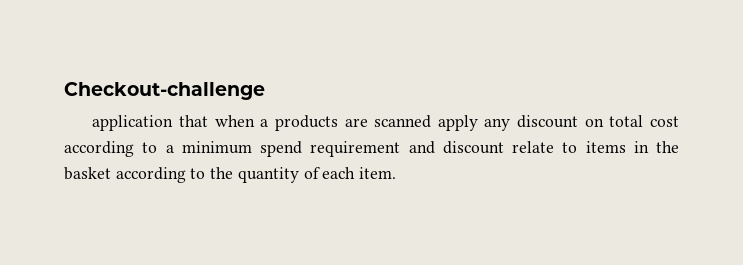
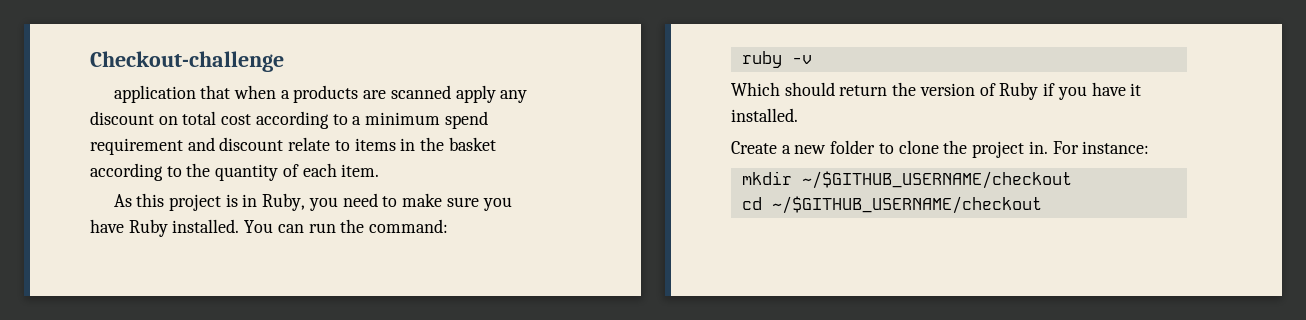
(397, 173) none -> [113,193,512,211] [90,219,449,237] [741,51,812,68] [731,82,1142,100] [731,108,798,122] [731,140,1150,158] [741,171,1072,189] [741,196,1042,214] // As this project is in Ruby, you need to make sure you have Ruby installed. You can run the command: // ruby -v // Which should return the version of Ruby if you have it installed. // Create a new folder to clone the project in. For instance: // mkdir ~/$GITHUB_USERNAME/checkout // cd ~/$GITHUB_USERNAME/checkout

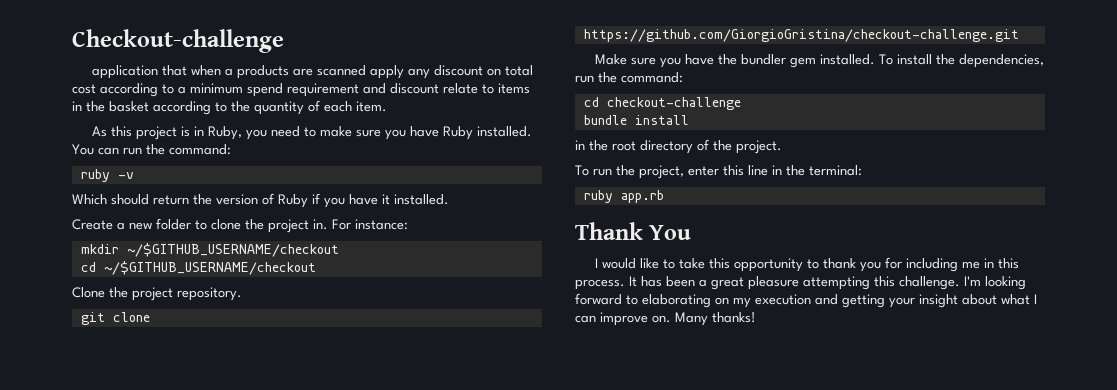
(1042, 205) none -> [72,287,242,301] [80,312,150,325] [583,29,1019,42] [595,54,1045,68] [575,72,683,83] [583,97,741,110] [583,115,689,125] [575,139,782,154] [575,165,862,179] [583,190,664,203] [575,222,692,240] [595,257,1020,272] [575,276,1026,290] [575,293,1037,308] [575,312,756,326] // Clone the project repository. // git clone https://github.com/GiorgioGristina/checkout-challenge.git // Make sure you have the bundler gem installed. To install the dependencies, run the command: // cd checkout-challenge // bundle install // in the root directory of the project. // To run the project, enter this line in the terminal: // ruby app.rb // Thank You // I would like to take this opportunity to thank you for including me in this process. It has been a great pleasure attempting this challenge. I'm looking forward to elaborating on my execution and getting your insight about what I can improve on. Many thanks!

